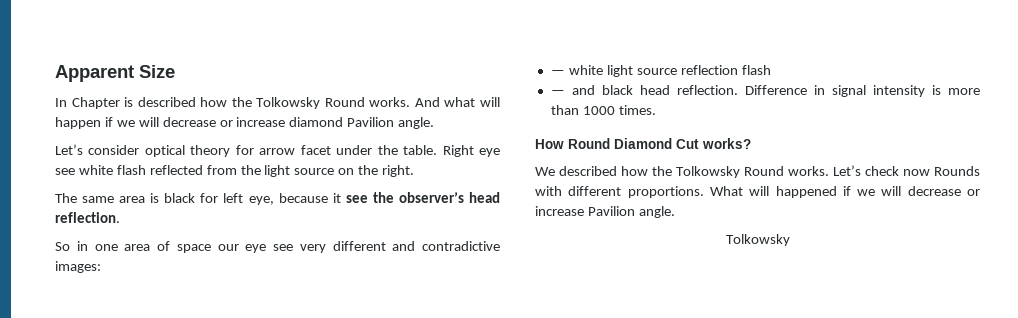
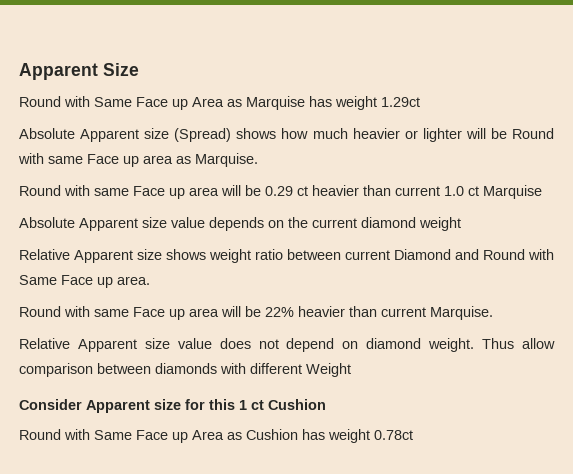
[55,97,501,109] [55,117,435,129] [55,144,500,157] [55,165,415,177] [55,192,501,205] [55,212,120,223] [55,241,500,253] [55,261,101,273] [550,65,771,77] [550,85,980,97] [550,105,656,115] [535,138,751,149] [535,165,980,178] [535,186,981,198] [535,206,675,218] [725,234,790,246] In Chapter is described how the Tolkowsky Round works. And what will happen if we will decrease or increase diamond Pavilion angle. // Let’s consider optical theory for arrow facet under the table. Right eye see white flash reflected from the light source on the right. // The same area is black for left eye, because it see the observer’s head reflection. // So in one area of space our eye see very different and contradictive images: // — white light source reflection flash // — and black head reflection. Difference in signal intensity is more than 1000 times. // How Round Diamond Cut works? // We described how the Tolkowsky Round works. Let’s check now Rounds with different proportions. What will happened if we will decrease or increase Pavilion angle. // Tolkowsky -> [19,96,420,110] [19,128,554,142] [18,153,258,167] [19,185,542,199] [19,217,461,231] [19,249,554,263] [19,275,150,288] [19,306,493,320] [19,338,556,352] [19,363,351,377] [19,399,326,413] [19,429,413,443] Round with Same Face up Area as Marquise has weight 1.29ct // Absolute Apparent size (Spread) shows how much heavier or lighter will be Round with same Face up area as Marquise. // Round with same Face up area will be 0.29 ct heavier than current 1.0 ct Marquise // Absolute Apparent size value depends on the current diamond weight // Relative Apparent size shows weight ratio between current Diamond and Round with Same Face up area. // Round with same Face up area will be 22% heavier than current Marquise. // Relative Apparent size value does not depend on diamond weight. Thus allow comparison between diamonds with different Weight // Consider Apparent size for this 1 ct Cushion // Round with Same Face up Area as Cushion has weight 0.78ct

